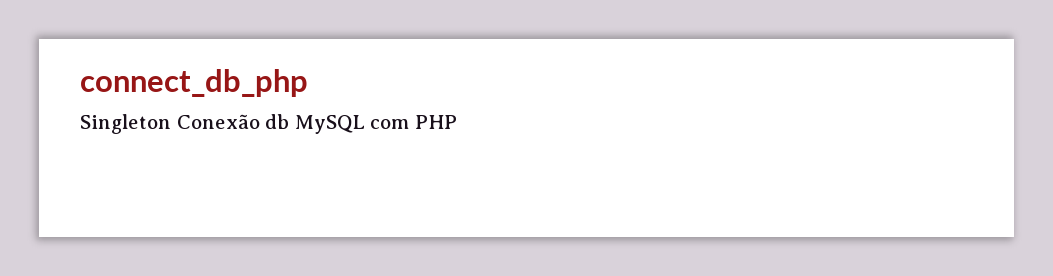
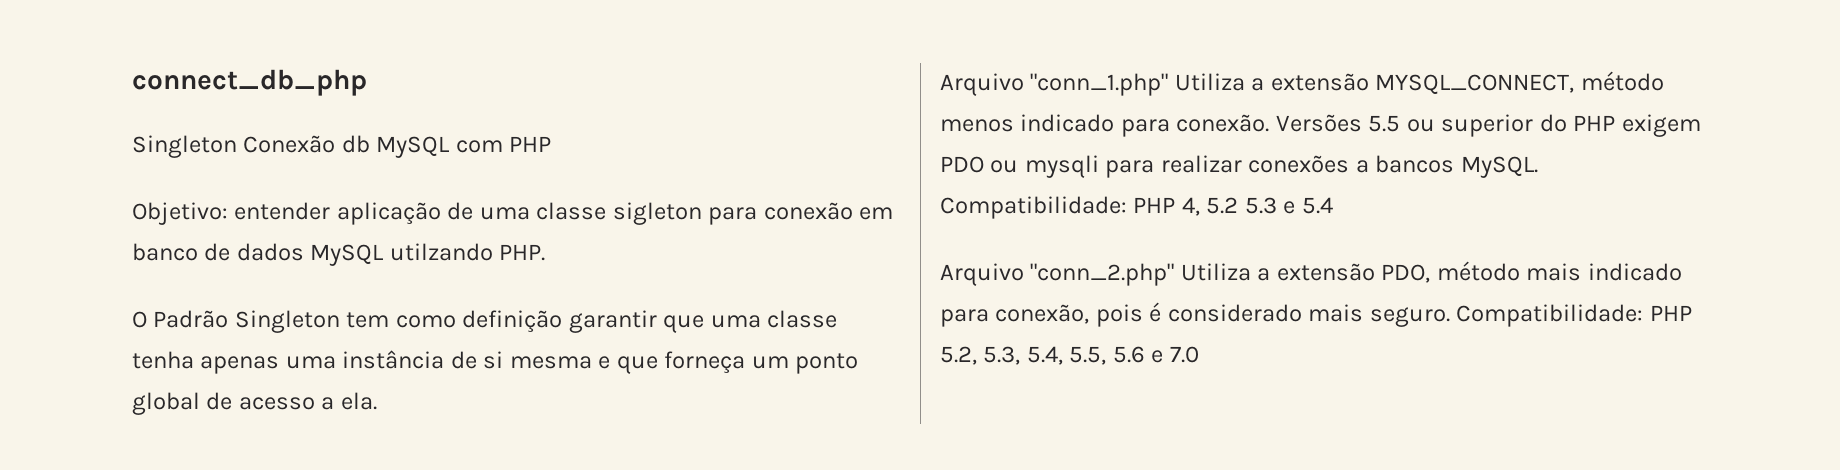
(457, 122) none -> [132,202,894,225] [132,243,546,266] [132,310,838,333] [132,350,859,374] [132,392,377,415] [940,71,1664,96] [940,114,1701,137] [940,155,1538,178] [940,196,1333,219] [940,261,1682,286] [940,302,1692,327] [940,346,1199,365] // Objetivo: entender aplicação de uma classe sigleton para conexão em banco de dados MySQL utilzando PHP. // O Padrão Singleton tem como definição garantir que uma classe tenha apenas uma instância de si mesma e que forneça um ponto global de acesso a ela. // Arquivo "conn_1.php" Utiliza a extensão MYSQL_CONNECT, método menos indicado para conexão. Versões 5.5 ou superior do PHP exigem PDO ou mysqli para realizar conexões a bancos MySQL. Compatibilidade: PHP 4, 5.2 5.3 e 5.4 // Arquivo "conn_2.php" Utiliza a extensão PDO, método mais indicado para conexão, pois é considerado mais seguro. Compatibilidade: PHP 5.2, 5.3, 5.4, 5.5, 5.6 e 7.0

